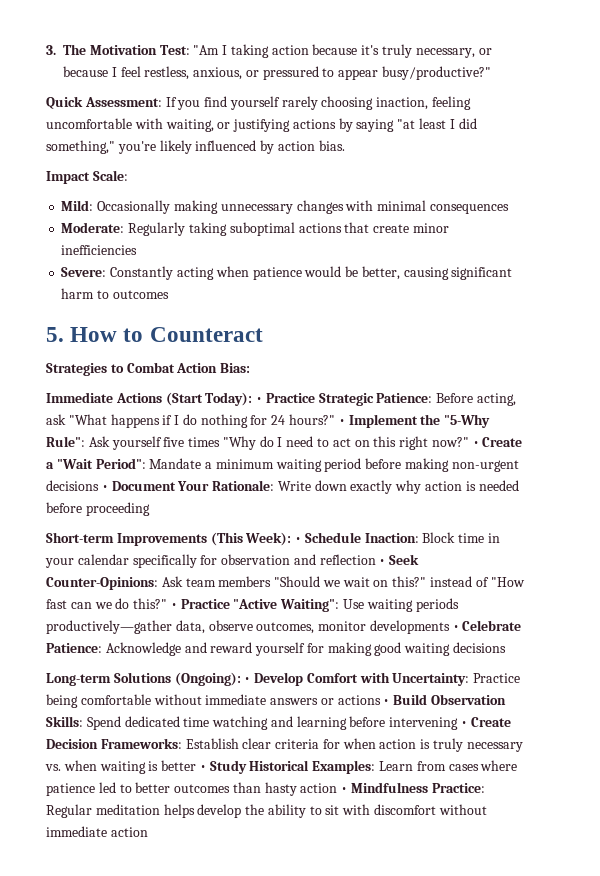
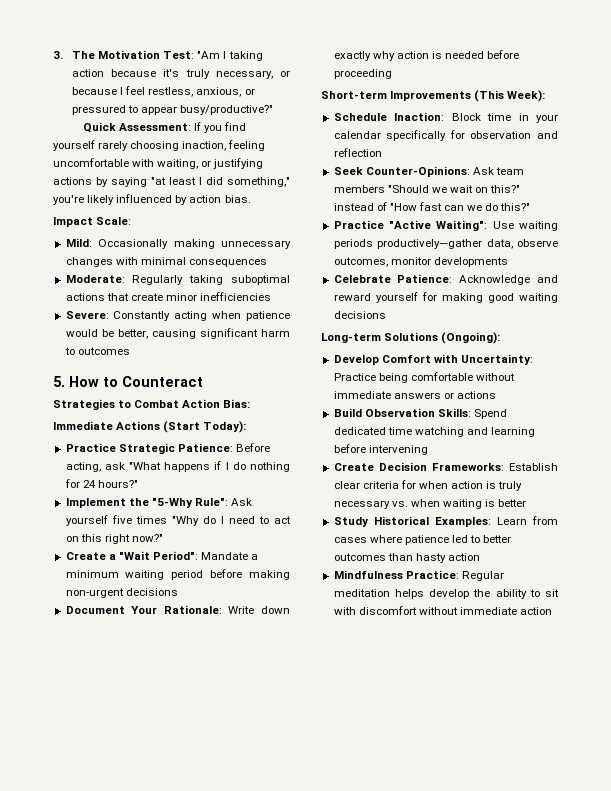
[256,397,263,403] • -> (247, 427) //
[338,419,345,425] • -> (138, 484) //
[472,441,479,447] • -> (163, 538) //
[101,485,108,491] • -> (178, 592) //
[295,537,302,543] • -> (546, 96) //
[379,559,386,565] • -> (382, 152) //
[170,603,177,609] • -> (531, 207) //
[452,625,459,631] • -> (508, 262) //
[244,677,251,683] • -> (501, 338) //
[383,699,390,705] • -> (496, 395) //
[461,721,468,727] • -> (428, 450) //
[199,765,206,771] • -> (527, 503) //
[341,787,348,793] • -> (480, 557) //

